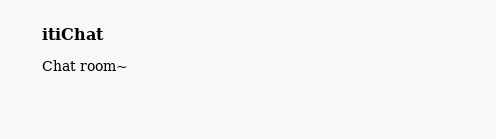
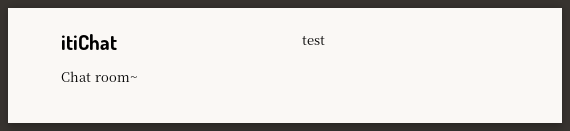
(128, 67) none -> [302,35,325,45] // test

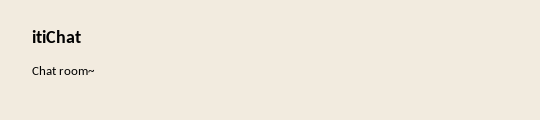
[302,35,325,45] // test -> (96, 72) none

